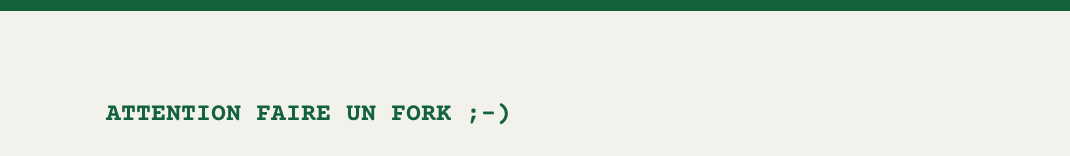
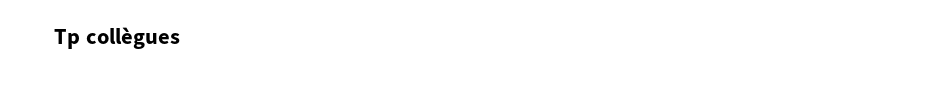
[105,102,511,125] ATTENTION FAIRE UN FORK ;-) -> [54,27,181,49] Tp collègues

